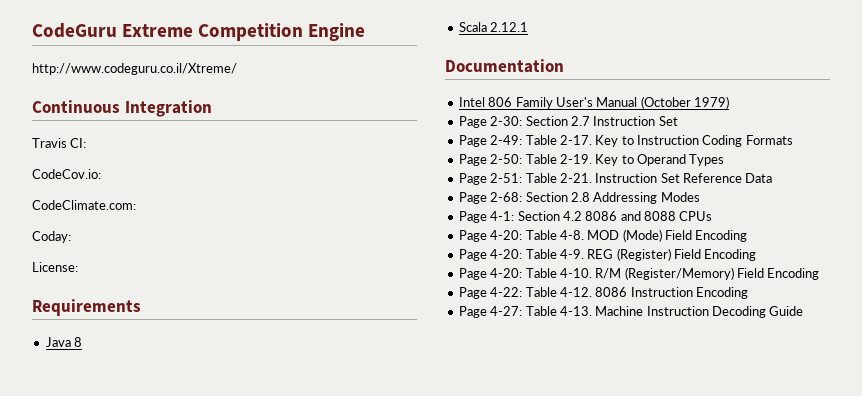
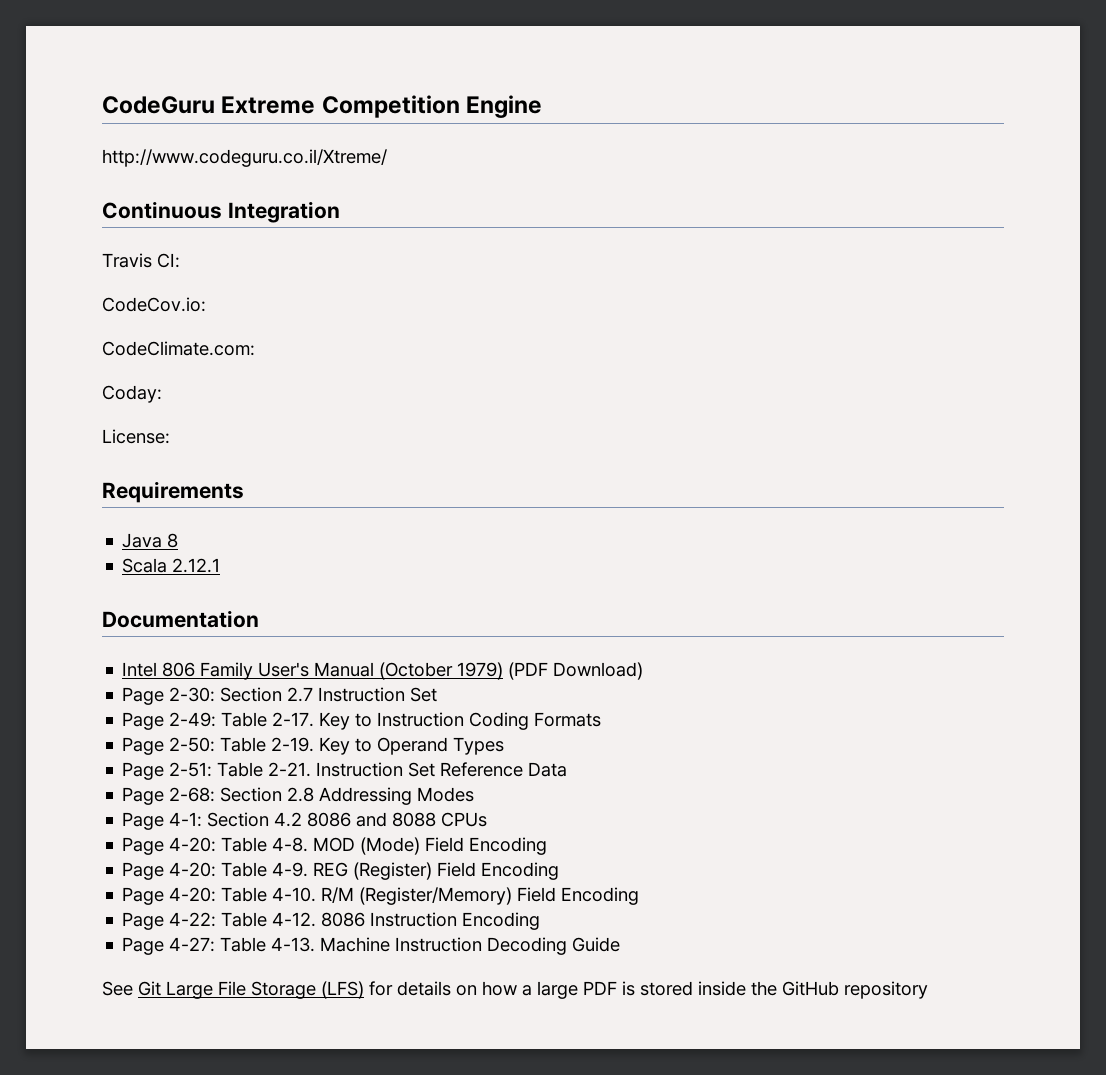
(729, 102) none -> [508,662,644,680] (PDF Download)
(804, 311) none -> [102,981,928,999] // See Git Large File Storage (LFS) for details on how a large PDF is stored inside the GitHub repository

